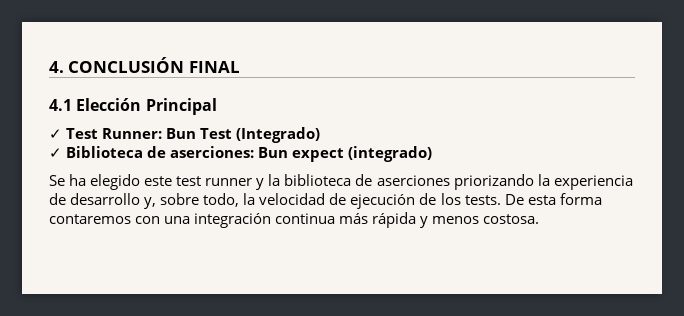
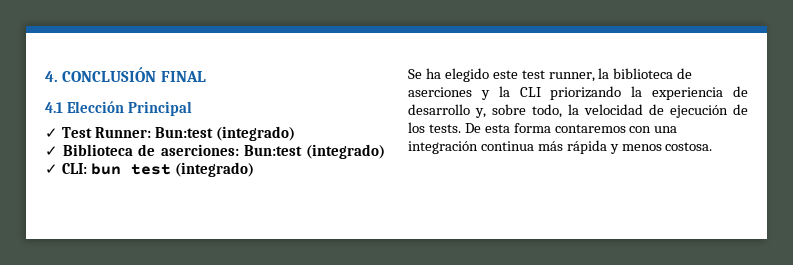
[166,127,321,143] Bun Test (Integrado) -> [154,126,295,141] Bun:test (integrado)
[258,147,345,162] Bun expect -> [243,144,385,159] [45,163,171,175] Bun:test (integrado) ✓ CLI: bun test
[205,178,265,190] runner y -> [548,72,595,82] runner,
(450, 180) none -> [480,86,541,100] y la CLI

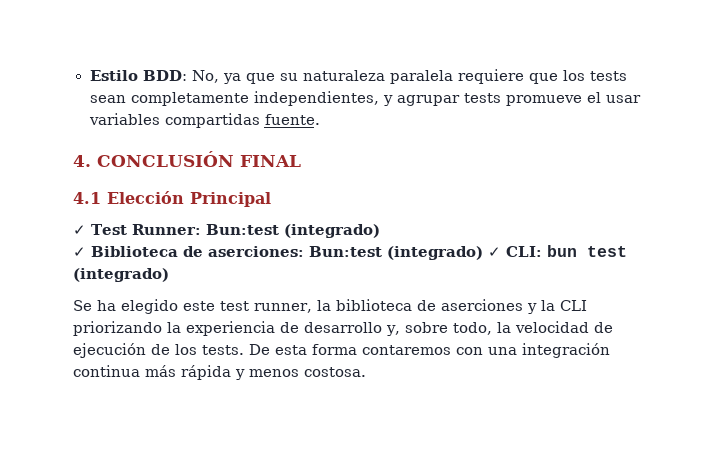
(45, 76) none -> [89,69,627,84] [89,91,641,106] [88,113,320,128] Estilo BDD: No, ya que su naturaleza paralela requiere que los tests sean completamente independientes, y agrupar tests promueve el usar variables compartidas fuente. //

